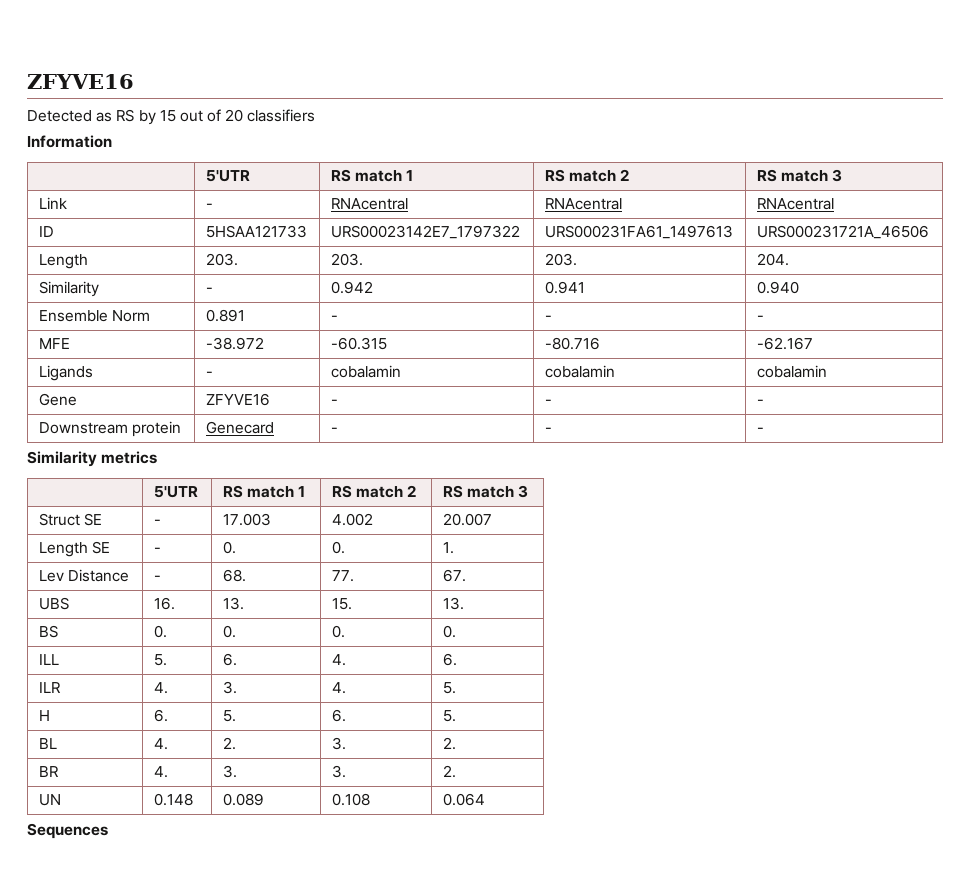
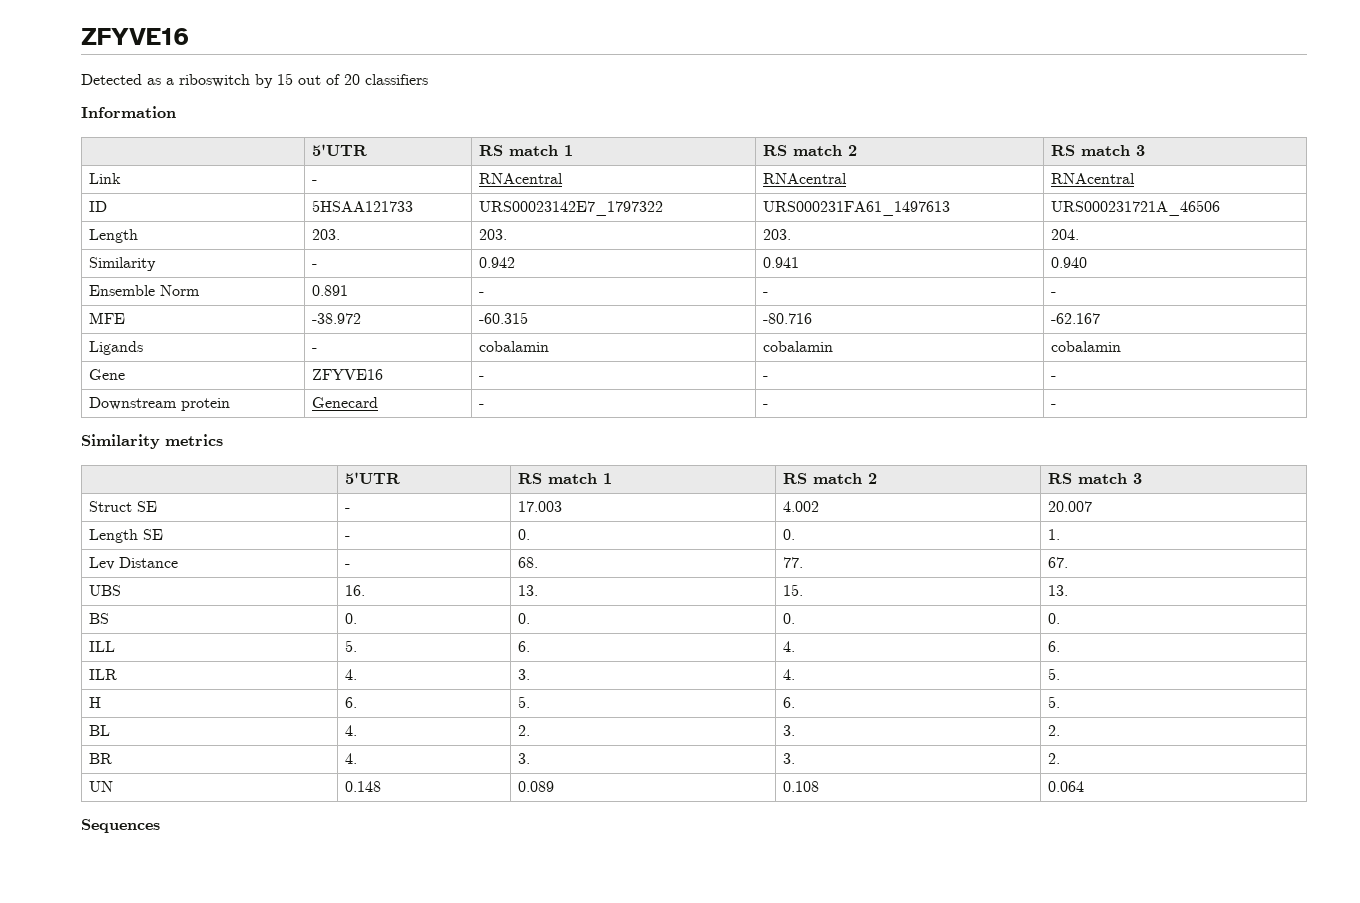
[116,109,135,122] RS -> [166,74,250,87] a riboswitch

